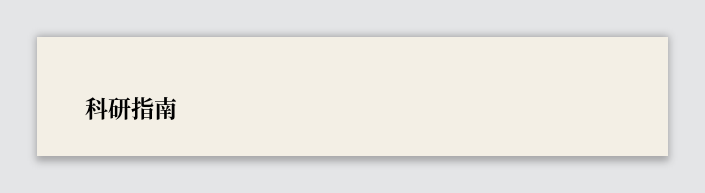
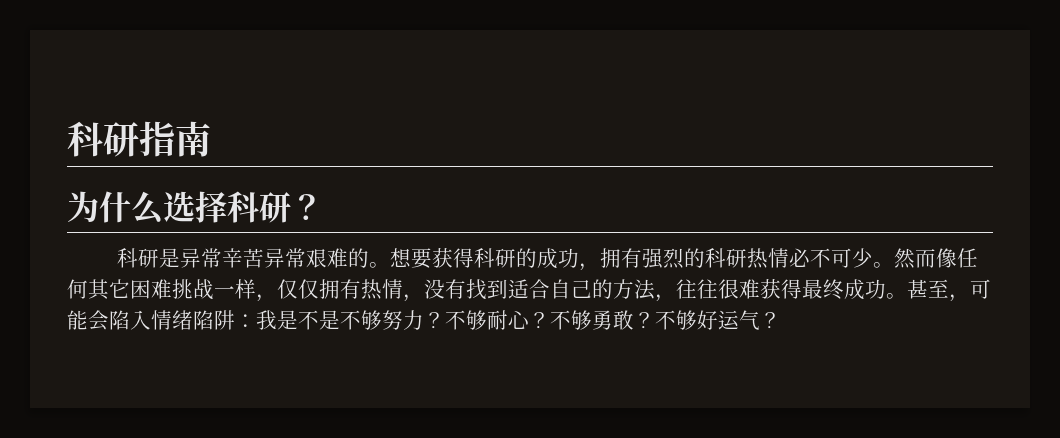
(177, 108) none -> [67,191,323,225] [116,248,978,271] [67,279,991,302] [67,310,781,331] // 为什么选择科研？ // 科研是异常辛苦异常艰难的。想要获得科研的成功，拥有强烈的科研热情必不可少。然而像任何其它困难挑战一样，仅仅拥有热情，没有找到适合自己的方法，往往很难获得最终成功。甚至，可能会陷入情绪陷阱：我是不是不够努力？不够耐心？不够勇敢？不够好运气？

